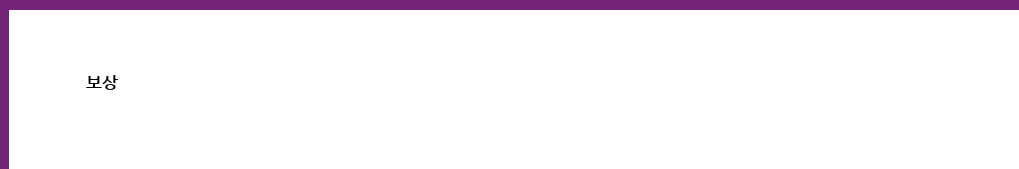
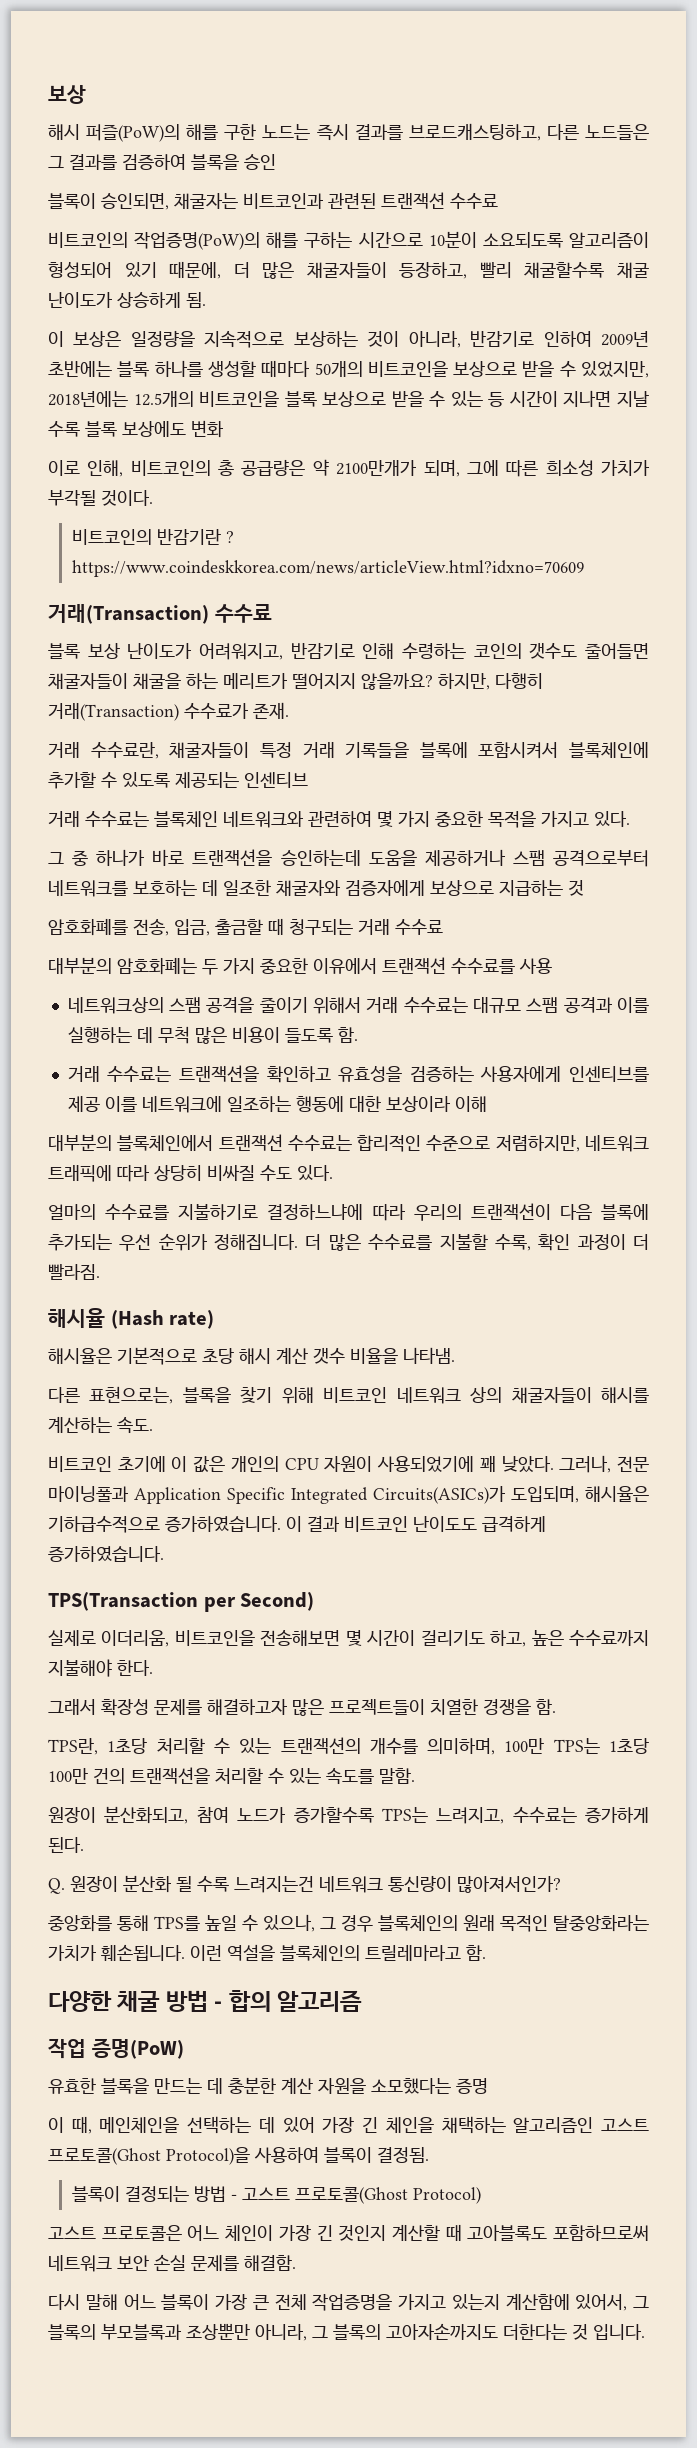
[86,75,118,90] 보상 -> [48,85,86,104] [48,123,649,142] [48,154,276,170] [48,192,498,210] [48,231,649,250] [48,261,649,279] [48,292,206,308] [48,330,650,348] [48,360,649,378] [48,390,649,407] [48,420,224,438] [48,459,651,477] [48,490,153,506] [71,529,234,545] [71,560,584,577] [48,604,272,624] [48,643,649,660] [48,673,543,690] [48,702,289,721] [48,742,649,759] [48,772,308,789] [48,811,630,828] [48,849,649,867] [48,880,584,897] [48,918,443,936] [48,957,552,975] [67,997,649,1014] [67,1026,358,1044] [67,1065,650,1083] [67,1096,487,1113] [48,1134,649,1152] [48,1165,333,1182] [48,1203,649,1221] [48,1233,649,1251] [48,1264,100,1280] [48,1308,215,1329] [48,1347,455,1365] [48,1386,650,1404] [48,1416,153,1434] [48,1455,650,1473] [48,1486,649,1504] [48,1516,546,1533] [48,1546,164,1562] [48,1592,315,1612] [48,1630,650,1647] [48,1659,153,1677] [48,1699,556,1716] [48,1737,649,1755] [48,1767,415,1785] [48,1806,649,1824] [48,1837,84,1853] [48,1875,561,1894] [48,1914,649,1932] [48,1944,486,1961] [48,1990,363,2012] [48,2038,184,2059] [48,2077,488,2094] [48,2116,650,2134] [48,2147,429,2165] [71,2186,481,2204] [48,2224,649,2241] [48,2254,296,2272] [48,2293,649,2311] [48,2323,645,2341] 보상 // 해시 퍼즐(PoW)의 해를 구한 노드는 즉시 결과를 브로드캐스팅하고, 다른 노드들은 그 결과를 검증하여 블록을 승인 // 블록이 승인되면, 채굴자는 비트코인과 관련된 트랜잭션 수수료 // 비트코인의 작업증명(PoW)의 해를 구하는 시간으로 10분이 소요되도록 알고리즘이 형성되어 있기 때문에, 더 많은 채굴자들이 등장하고, 빨리 채굴할수록 채굴 난이도가 상승하게 됨. // 이 보상은 일정량을 지속적으로 보상하는 것이 아니라, 반감기로 인하여 2009년 초반에는 블록 하나를 생성할 때마다 50개의 비트코인을 보상으로 받을 수 있었지만, 2018년에는 12.5개의 비트코인을 블록 보상으로 받을 수 있는 등 시간이 지나면 지날 수록 블록 보상에도 변화 // 이로 인해, 비트코인의 총 공급량은 약 2100만개가 되며, 그에 따른 희소성 가치가 부각될 것이다. // 비트코인의 반감기란 ? https://www.coindeskkorea.com/news/articleView.html?idxno=70609 // 거래(Transaction) 수수료 // 블록 보상 난이도가 어려워지고, 반감기로 인해 수령하는 코인의 갯수도 줄어들면 채굴자들이 채굴을 하는 메리트가 떨어지지 않을까요? 하지만, 다행히 거래(Transaction) 수수료가 존재. // 거래 수수료란, 채굴자들이 특정 거래 기록들을 블록에 포함시켜서 블록체인에 추가할 수 있도록 제공되는 인센티브 // 거래 수수료는 블록체인 네트워크와 관련하여 몇 가지 중요한 목적을 가지고 있다. // 그 중 하나가 바로 트랜잭션을 승인하는데 도움을 제공하거나 스팸 공격으로부터 네트워크를 보호하는 데 일조한 채굴자와 검증자에게 보상으로 지급하는 것 // 암호화폐를 전송, 입금, 출금할 때 청구되는 거래 수수료 // 대부분의 암호화폐는 두 가지 중요한 이유에서 트랜잭션 수수료를 사용 // 네트워크상의 스팸 공격을 줄이기 위해서 거래 수수료는 대규모 스팸 공격과 이를 실행하는 데 무척 많은 비용이 들도록 함. // 거래 수수료는 트랜잭션을 확인하고 유효성을 검증하는 사용자에게 인센티브를 제공 이를 네트워크에 일조하는 행동에 대한 보상이라 이해 // 대부분의 블록체인에서 트랜잭션 수수료는 합리적인 수준으로 저렴하지만, 네트워크 트래픽에 따라 상당히 비싸질 수도 있다. // 얼마의 수수료를 지불하기로 결정하느냐에 따라 우리의 트랜잭션이 다음 블록에 추가되는 우선 순위가 정해집니다. 더 많은 수수료를 지불할 수록, 확인 과정이 더 빨라짐. // 해시율 (Hash rate) // 해시율은 기본적으로 초당 해시 계산 갯수 비율을 나타냄. // 다른 표현으로는, 블록을 찾기 위해 비트코인 네트워크 상의 채굴자들이 해시를 계산하는 속도. // 비트코인 초기에 이 값은 개인의 CPU 자원이 사용되었기에 꽤 낮았다. 그러나, 전문 마이닝풀과 Application Specific Integrated Circuits(ASICs)가 도입되며, 해시율은 기하급수적으로 증가하였습니다. 이 결과 비트코인 난이도도 급격하게 증가하였습니다. // TPS(Transaction per Second) // 실제로 이더리움, 비트코인을 전송해보면 몇 시간이 걸리기도 하고, 높은 수수료까지 지불해야 한다. // 그래서 확장성 문제를 해결하고자 많은 프로젝트들이 치열한 경쟁을 함. // TPS란, 1초당 처리할 수 있는 트랜잭션의 개수를 의미하며, 100만 TPS는 1초당 100만 건의 트랜잭션을 처리할 수 있는 속도를 말함. // 원장이 분산화되고, 참여 노드가 증가할수록 TPS는 느려지고, 수수료는 증가하게 된다. // Q. 원장이 분산화 될 수록 느려지는건 네트워크 통신량이 많아져서인가? // 중앙화를 통해 TPS를 높일 수 있으나, 그 경우 블록체인의 원래 목적인 탈중앙화라는 가치가 훼손됩니다. 이런 역설을 블록체인의 트릴레마라고 함. // 다양한 채굴 방법 - 합의 알고리즘 // 작업 증명(PoW) // 유효한 블록을 만드는 데 충분한 계산 자원을 소모했다는 증명 // 이 때, 메인체인을 선택하는 데 있어 가장 긴 체인을 채택하는 알고리즘인 고스트 프로토콜(Ghost Protocol)을 사용하여 블록이 결정됨. // 블록이 결정되는 방법 - 고스트 프로토콜(Ghost Protocol) // 고스트 프로토콜은 어느 체인이 가장 긴 것인지 계산할 때 고아블록도 포함하므로써 네트워크 보안 손실 문제를 해결함. // 다시 말해 어느 블록이 가장 큰 전체 작업증명을 가지고 있는지 계산함에 있어서, 그 블록의 부모블록과 조상뿐만 아니라, 그 블록의 고아자손까지도 더한다는 것 입니다.

